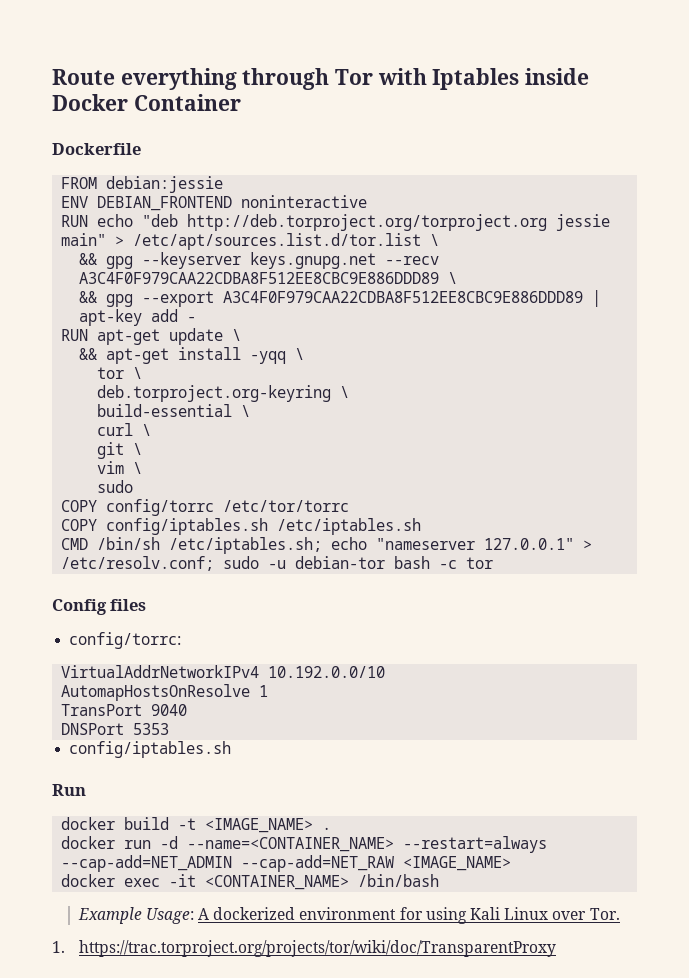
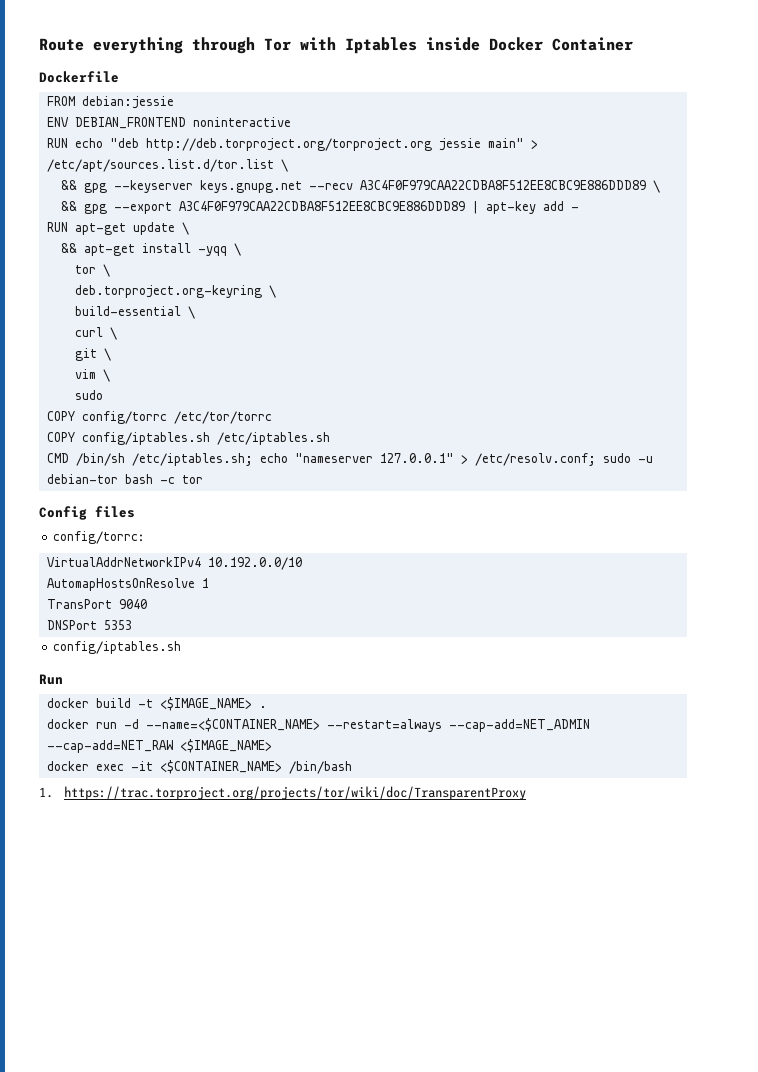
[205,818,314,833] <IMAGE_NAME> -> [159,697,252,711] <$IMAGE_NAME>
[187,837,395,852] --name=<CONTAINER_NAME> -> [145,718,320,732] --name=<$CONTAINER_NAME>
[403,856,512,871] <IMAGE_NAME> -> [179,739,272,753] <$IMAGE_NAME>
[205,875,350,890] <CONTAINER_NAME> -> [159,760,282,774] <$CONTAINER_NAME>
[77,907,620,924] // Example Usage: A dockerized environment for using Kali Linux over Tor. -> (352, 767) none

